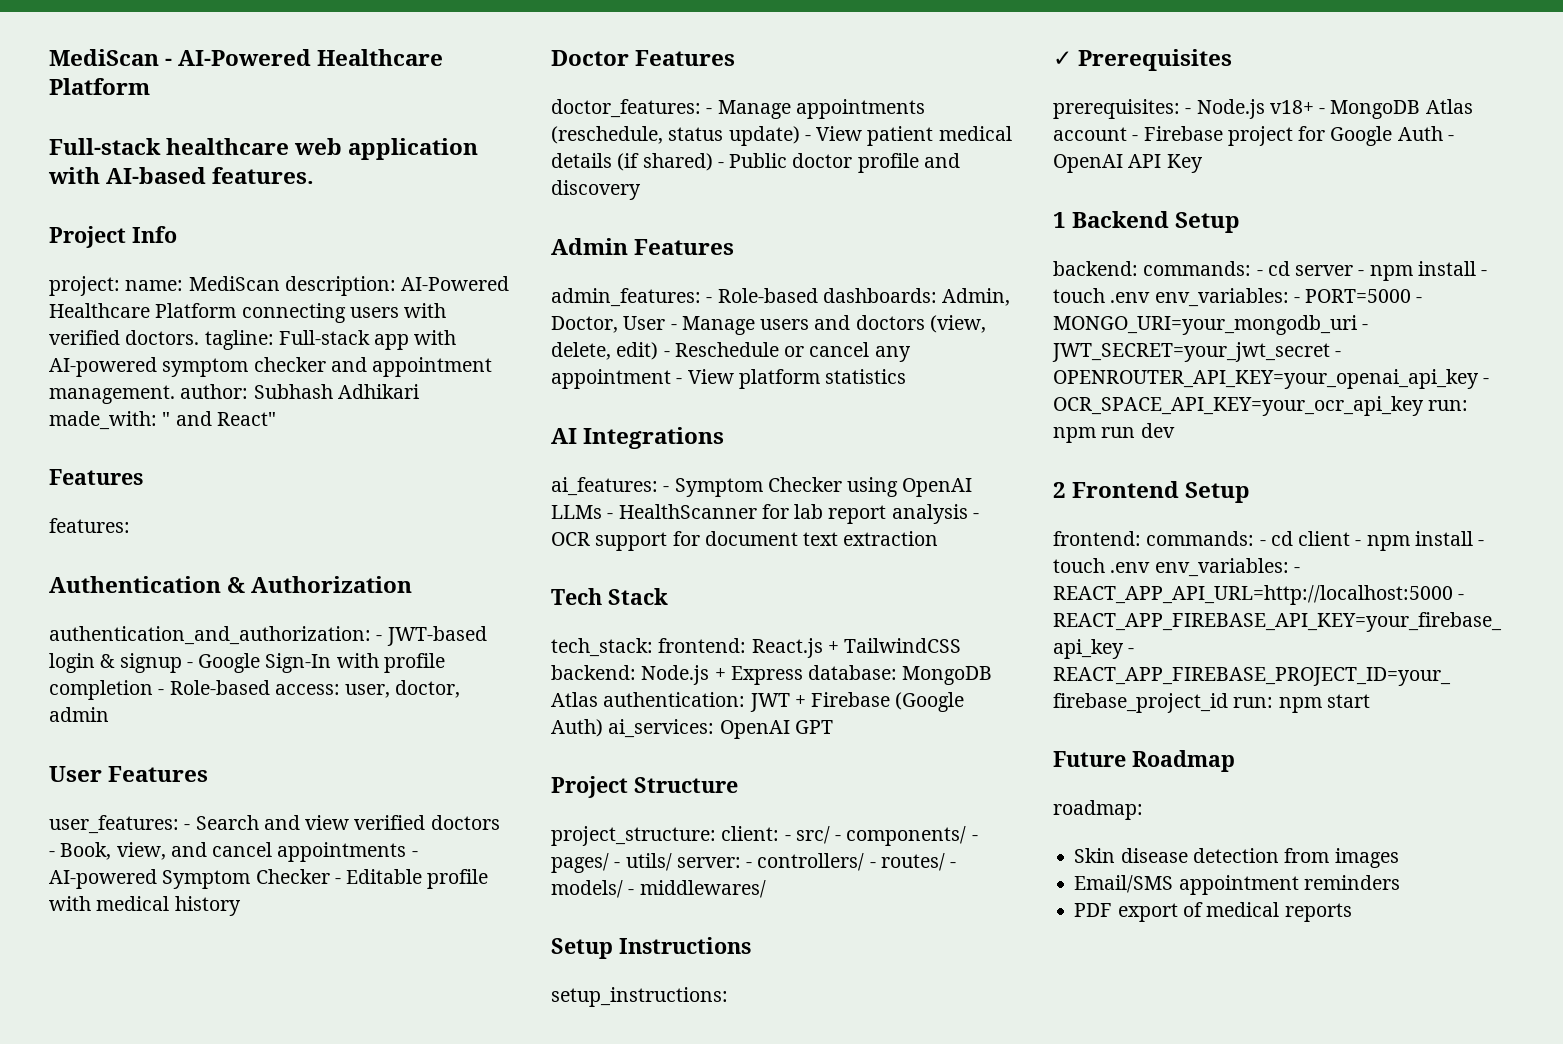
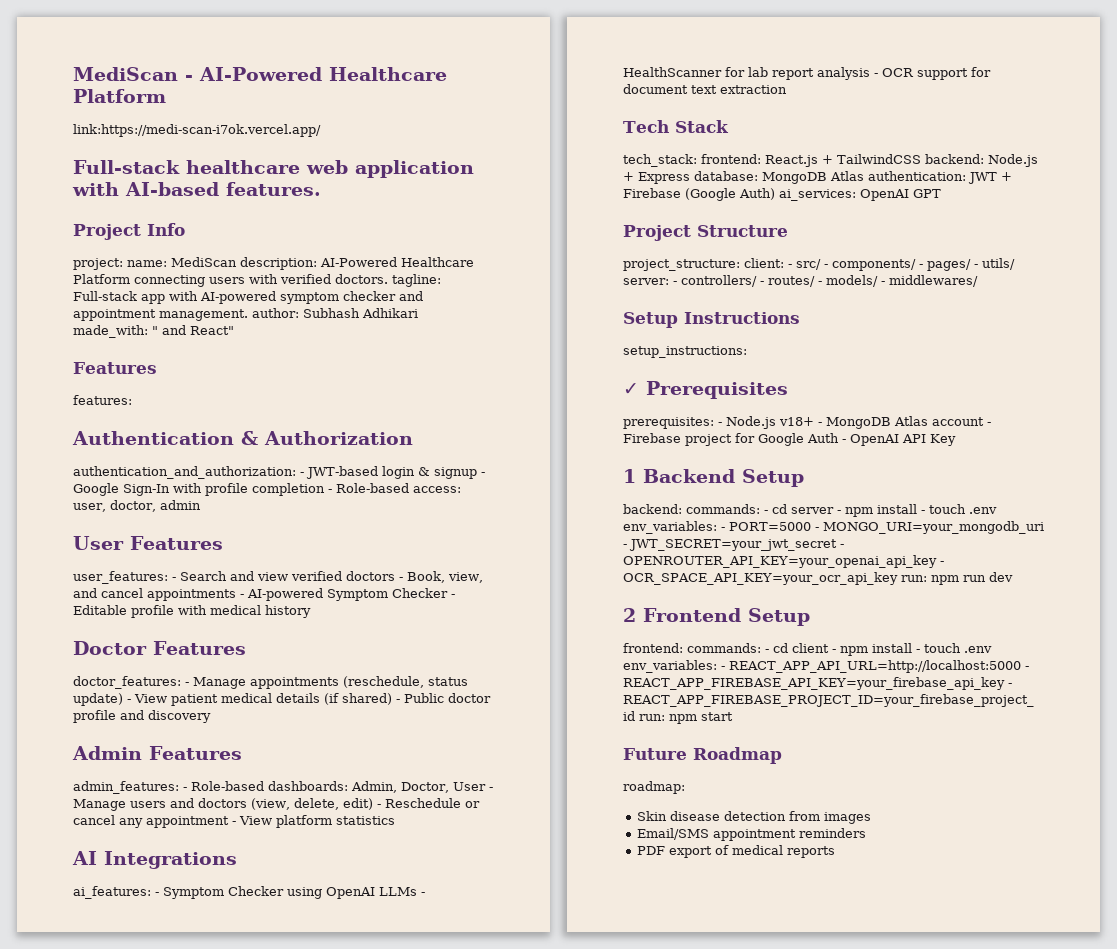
(150, 86) none -> [73,124,321,137] // link:https://medi-scan-i7ok.vercel.app/

